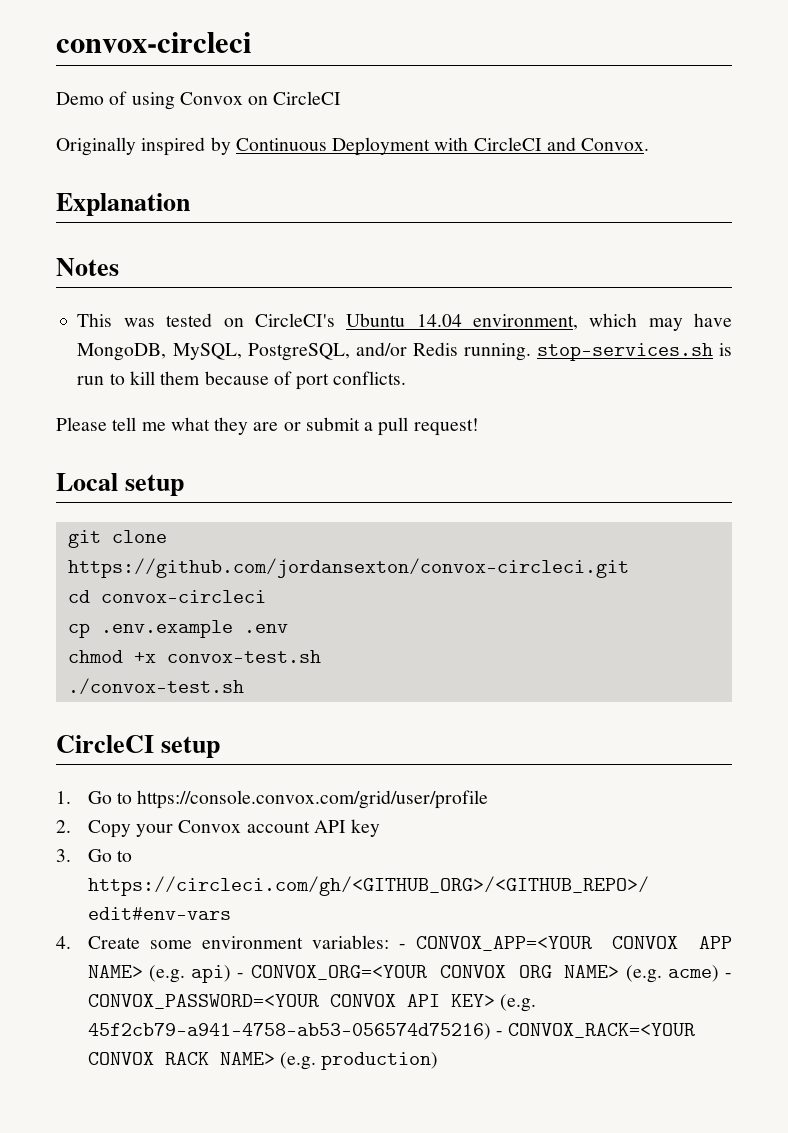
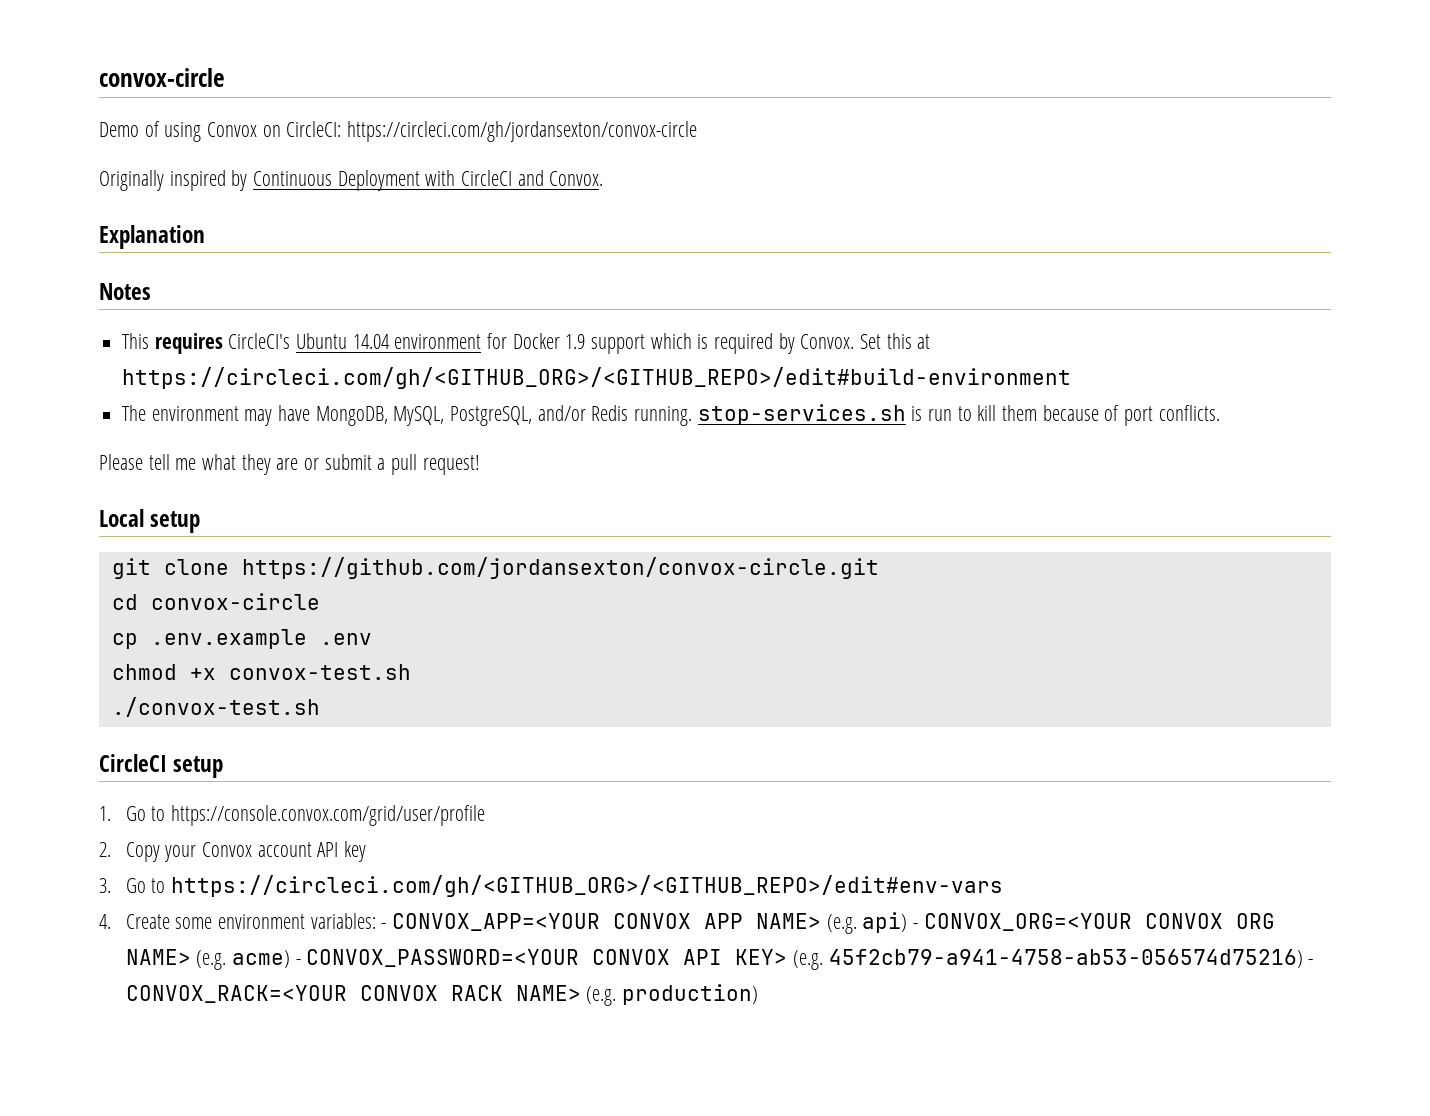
[56,32,251,53] convox-circleci -> [99,68,225,87] convox-circle
[273,91,342,105] CircleCI -> [286,121,698,142] CircleCI: https://circleci.com/gh/jordansexton/convox-circle
[123,313,638,330] was tested on CircleCI's Ubuntu 14.04 environment, which -> [154,333,931,354] [122,367,1072,389] [122,405,239,421] requires CircleCI's Ubuntu 14.04 environment for Docker 1.9 support which is required by Convox. Set this at https://circleci.com/gh/<GITHUB_ORG>/<GITHUB_REPO>/edit#build-environment // The environment
[67,558,629,578] https://github.com/jordansexton/convox-circleci.git -> [241,557,879,579] https://github.com/jordansexton/convox-circle.git
[100,590,266,603] convox-circleci -> [150,593,320,610] convox-circle

